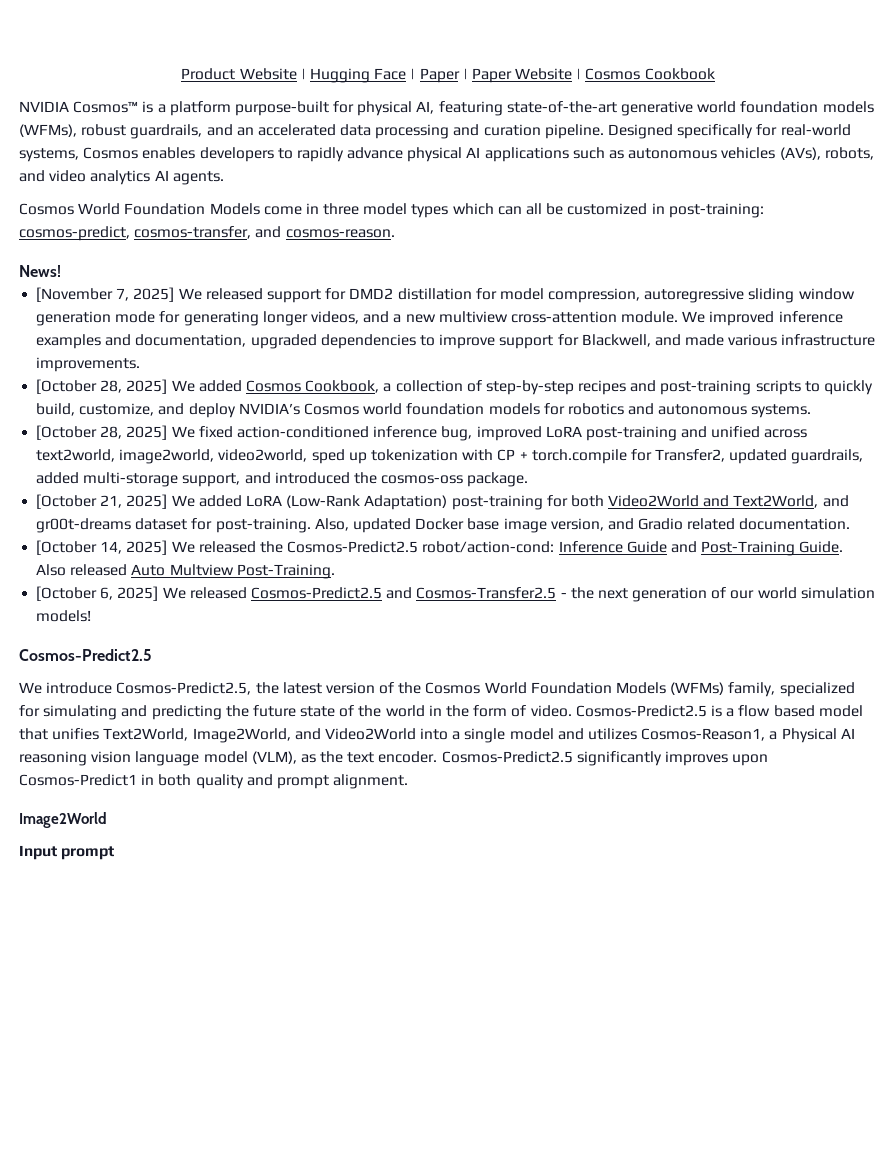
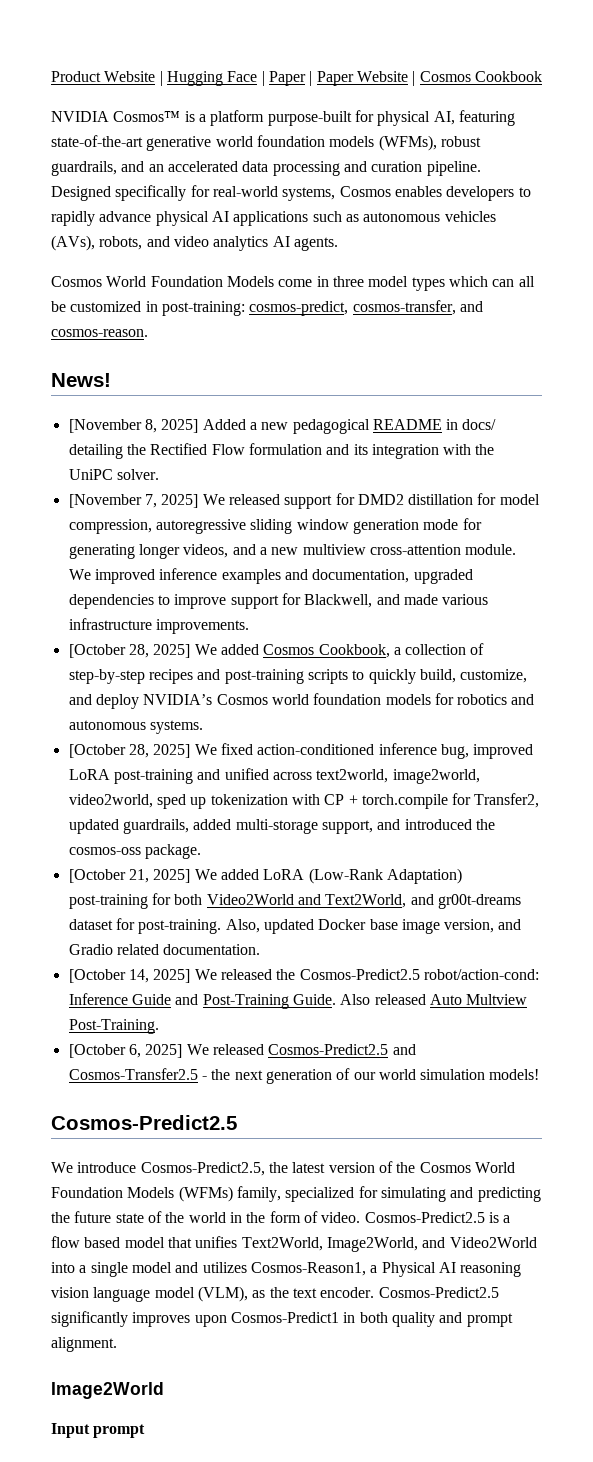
(61, 271) none -> [68,419,497,434] [68,443,495,459] [68,469,159,480] // [November 8, 2025] Added a new pedagogical README in docs/ detailing the Rectified Flow formulation and its integration with the UniPC solver.

